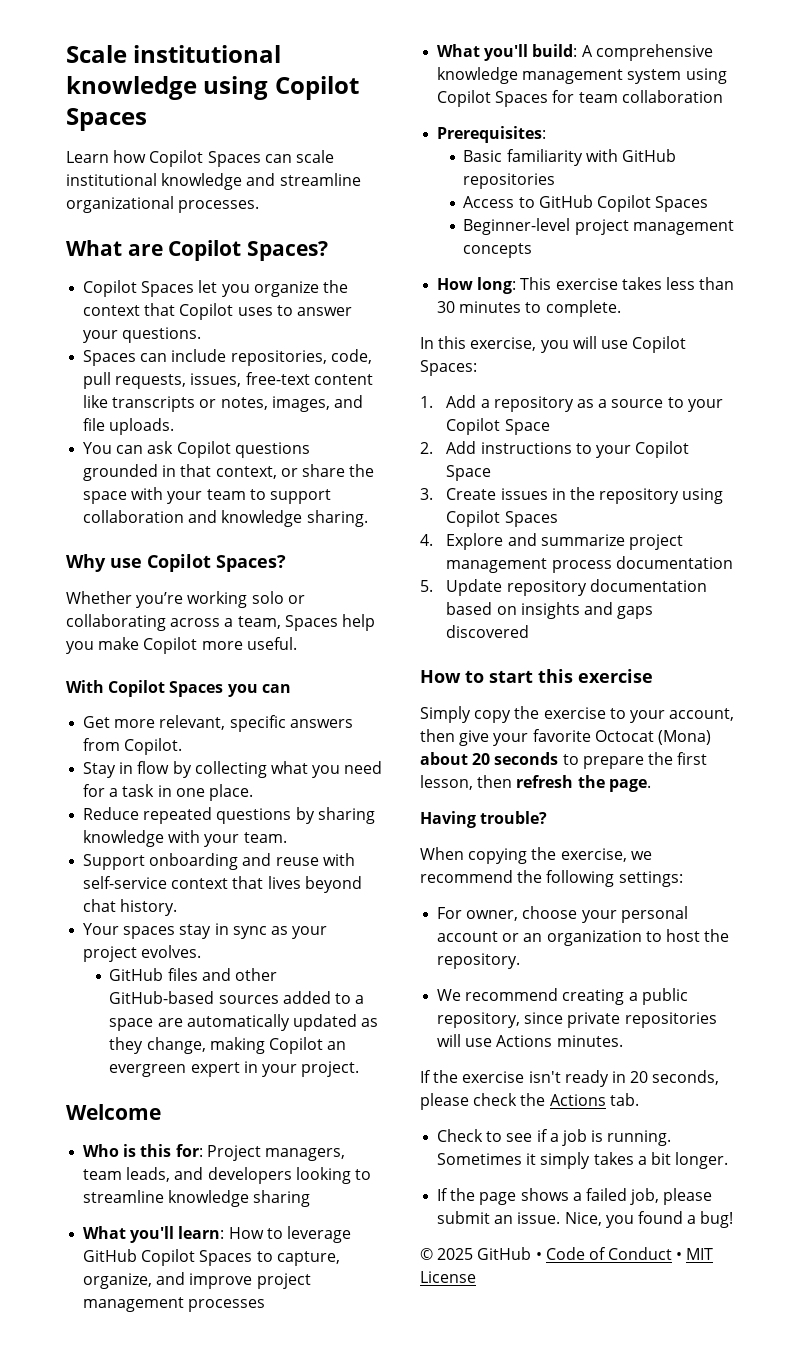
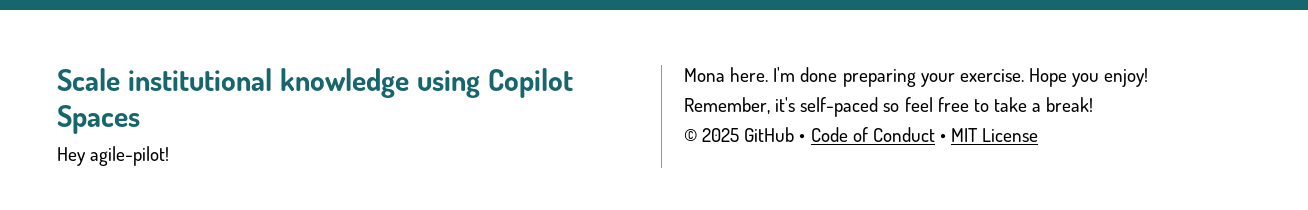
[66,150,334,167] [66,173,361,190] [66,196,260,213] [66,240,329,261] [83,280,348,297] [83,303,352,320] [83,327,202,343] [83,349,372,366] [83,372,373,389] [83,395,363,412] [83,418,175,435] [83,441,310,458] [83,464,375,481] [83,487,331,504] [83,510,368,527] [66,554,286,572] [66,591,305,608] [66,614,375,631] [66,637,297,654] [66,680,291,697] [83,715,353,732] [83,738,183,755] [83,761,383,778] [83,784,253,801] [83,807,375,824] [83,830,287,847] [83,853,355,870] [83,876,362,893] [83,899,178,916] [83,923,328,939] [83,945,202,962] [109,968,278,981] [109,991,365,1004] [109,1014,379,1031] [109,1037,347,1054] [109,1061,360,1077] [66,1104,161,1120] [83,1144,345,1161] [83,1167,371,1184] [83,1190,311,1207] [83,1226,351,1243] [83,1249,340,1266] [83,1272,311,1289] [83,1297,266,1312] [437,44,713,61] [437,67,727,84] [437,90,723,107] [437,126,547,143] [463,149,677,166] [463,173,556,189] [463,195,709,212] [463,218,734,235] [463,243,533,258] [437,277,735,294] [437,300,621,317] [420,336,687,353] [420,360,477,376] [420,395,723,412] [446,418,550,435] [420,441,690,458] [446,465,492,481] [420,487,724,504] [446,510,558,527] [420,533,683,550] [446,556,733,573] [420,579,707,596] [446,602,654,619] [446,625,530,638] [420,669,653,683] [420,706,735,723] [420,729,711,746] [420,752,708,769] [420,775,651,792] [420,811,548,828] [420,847,652,864] [420,870,683,887] [437,906,688,923] [437,929,730,946] [437,953,521,969] [437,988,688,1005] [437,1012,717,1028] [437,1034,623,1047] [420,1070,720,1087] [420,1093,639,1110] [437,1129,672,1146] [437,1152,729,1169] [437,1188,713,1205] [437,1211,734,1228] Learn how Copilot Spaces can scale institutional knowledge and streamline organizational processes. // What are Copilot Spaces? // Copilot Spaces let you organize the context that Copilot uses to answer your questions. // Spaces can include repositories, code, pull requests, issues, free-text content like transcripts or notes, images, and file uploads. // You can ask Copilot questions grounded in that context, or share the space with your team to support collaboration and knowledge sharing. // Why use Copilot Spaces? // Whether you’re working solo or collaborating across a team, Spaces help you make Copilot more useful. // With Copilot Spaces you can // Get more relevant, specific answers from Copilot. // Stay in flow by collecting what you need for a task in one place. // Reduce repeated questions by sharing knowledge with your team. // Support onboarding and reuse with self-service context that lives beyond chat history. // Your spaces stay in sync as your project evolves. // GitHub files and other GitHub-based sources added to a space are automatically updated as they change, making Copilot an evergreen expert in your project. // Welcome // Who is this for: Project managers, team leads, and developers looking to streamline knowledge sharing // What you'll learn: How to leverage GitHub Copilot Spaces to capture, organize, and improve project management processes // What you'll build: A comprehensive knowledge management system using Copilot Spaces for team collaboration // Prerequisites: // Basic familiarity with GitHub repositories // Access to GitHub Copilot Spaces // Beginner-level project management concepts // How long: This exercise takes less than 30 minutes to complete. // In this exercise, you will use Copilot Spaces: // 1. Add a repository as a source to your Copilot Space // 2. Add instructions to your Copilot Space // 3. Create issues in the repository using Copilot Spaces // 4. Explore and summarize project management process documentation // 5. Update repository documentation based on insights and gaps discovered // How to start this exercise // Simply copy the exercise to your account, then give your favorite Octocat (Mona) about 20 seconds to prepare the first lesson, then refresh the page. // Having trouble? // When copying the exercise, we recommend the following settings: // For owner, choose your personal account or an organization to host the repository. // We recommend creating a public repository, since private repositories will use Actions minutes. // If the exercise isn't ready in 20 seconds, please check the Actions tab. // Check to see if a job is running. Sometimes it simply takes a bit longer. // If the page shows a failed job, please submit an issue. Nice, you found a bug! -> [57,146,170,166] [684,67,1149,87] [684,97,1094,117] Hey agile-pilot! // Mona here. I'm done preparing your exercise. Hope you enjoy! // Remember, it's self-paced so feel free to take a break!

